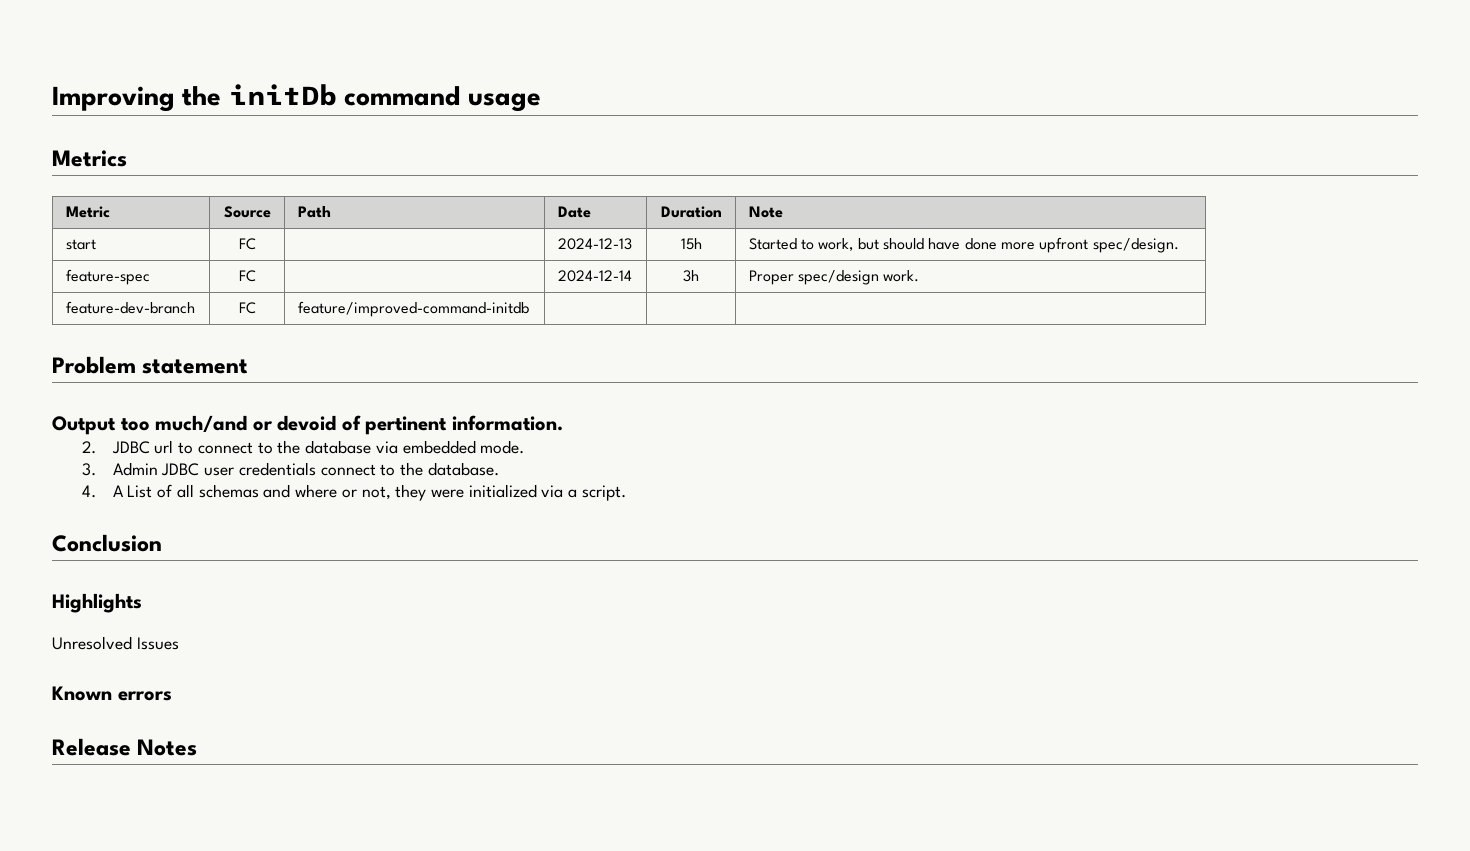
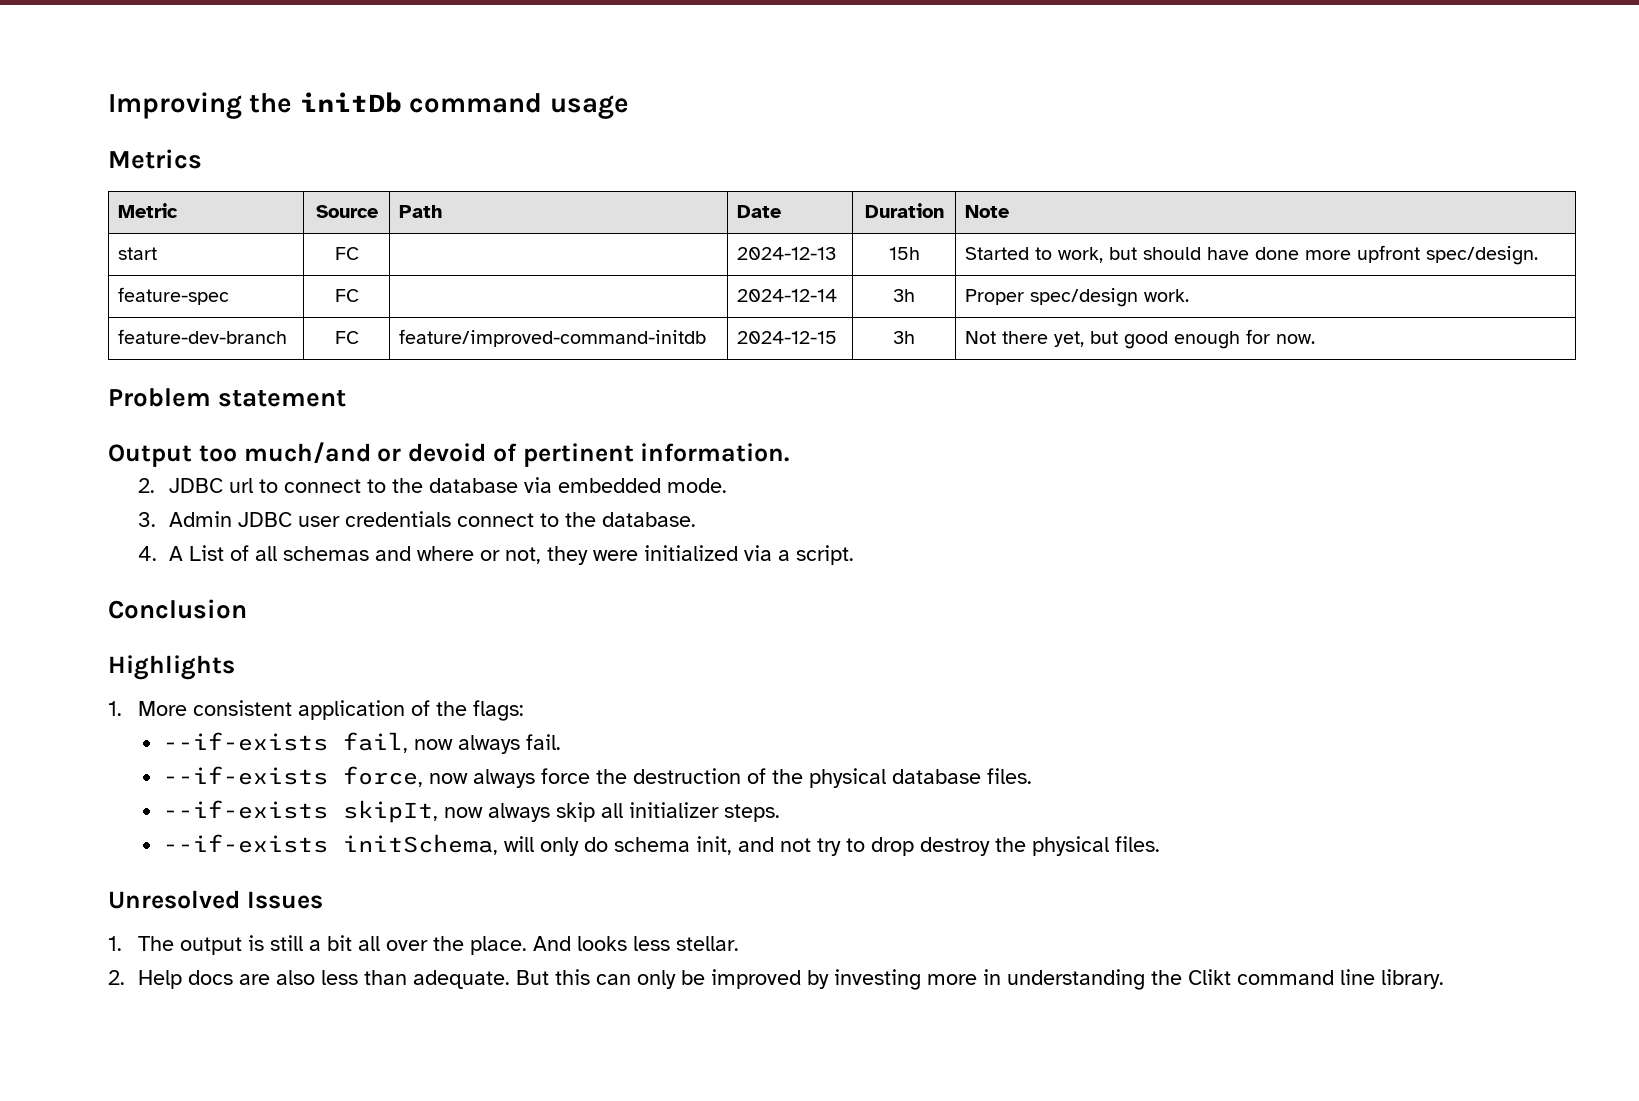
(529, 309) | | -> [737,331,838,344] [893,331,915,344] [965,329,1316,349] 2024-12-15 | 3h | Not there yet, but good enough for now.
[52,636,179,650] [52,686,172,701] [52,738,198,756] Unresolved Issues // Known errors // Release Notes -> [108,700,525,721] [162,732,561,754] [162,766,1032,788] [162,800,780,823] [162,834,1160,856] [108,890,323,909] [108,935,740,955] [108,969,1445,990] 1. More consistent application of the flags: // --if-exists fail, now always fail. // --if-exists force, now always force the destruction of the physical database files. // --if-exists skipIt, now always skip all initializer steps. // --if-exists initSchema, will only do schema init, and not try to drop destroy the physical files. // Unresolved Issues // 1. The output is still a bit all over the place. And looks less stellar. // 2. Help docs are also less than adequate. But this can only be improved by investing more in understanding the Clikt command line library.

